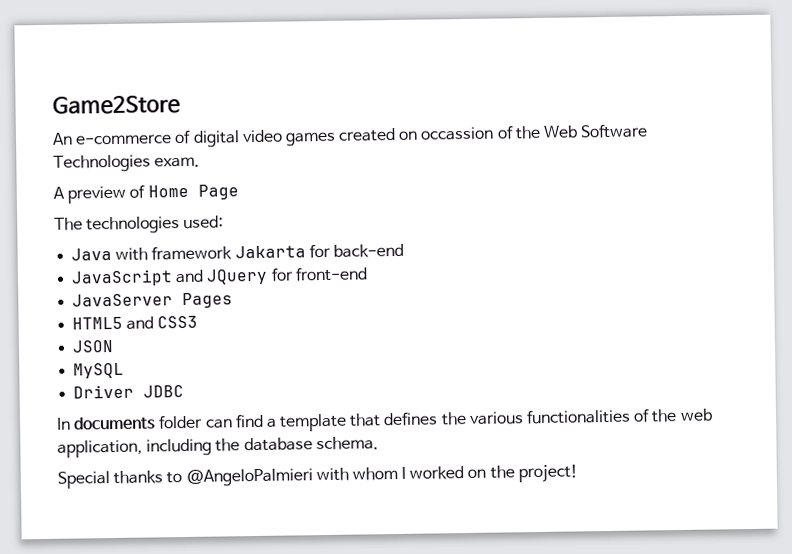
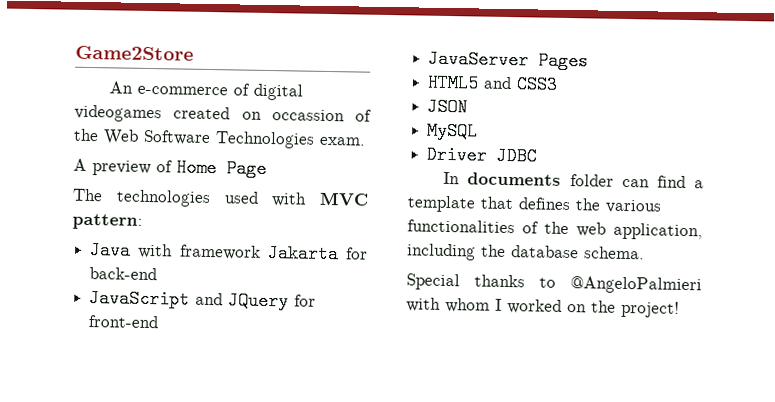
[241,129,336,147] video games -> [74,104,162,123] videogames
[183,215,225,230] used: -> [223,191,369,207] [72,213,143,230] used with MVC pattern:

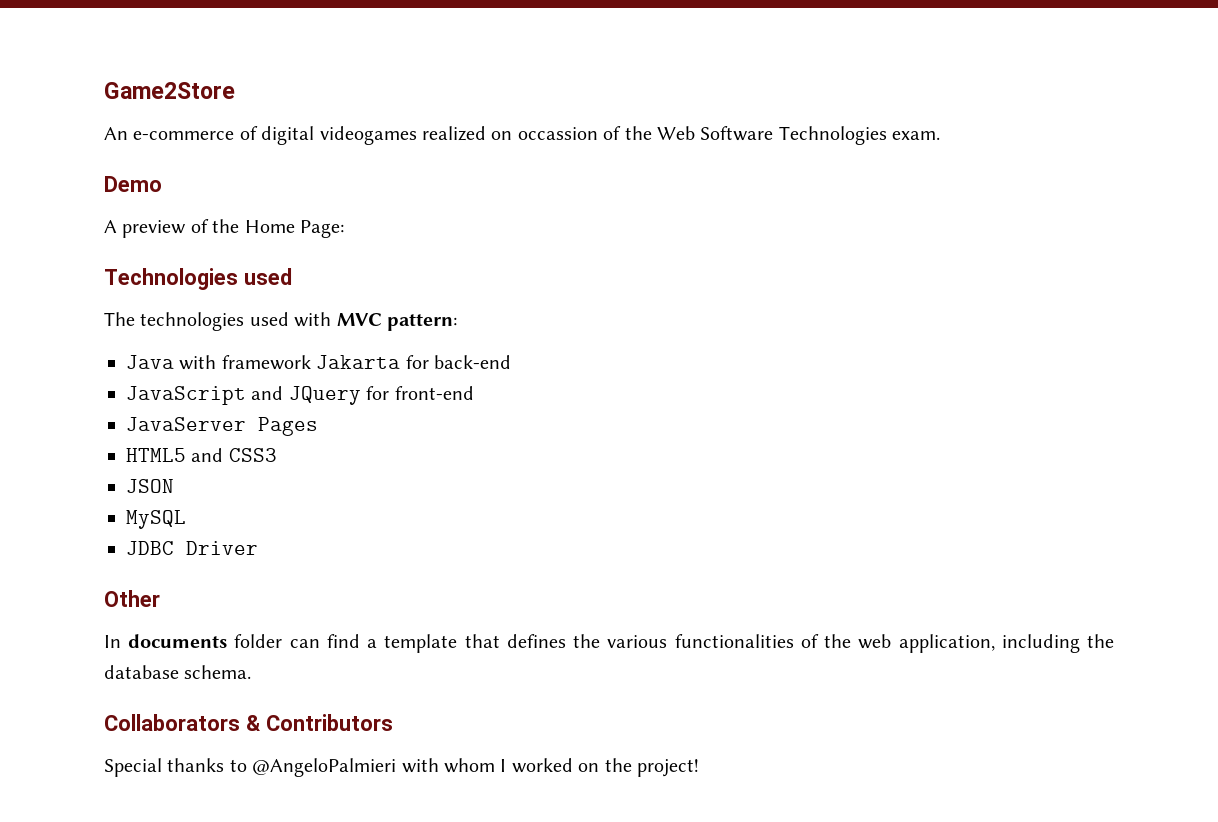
[173,106,231,120] created -> [422,126,486,141] realized
(366, 141) none -> [104,176,162,192] // Demo
[176,158,267,178] Home Page -> [212,219,344,238] [104,268,292,290] the Home Page: // Technologies used
(479, 131) none -> [126,541,174,555] JDBC
[496,146,538,166] JDBC -> [104,590,160,607] // Other
(645, 253) none -> [104,714,393,731] // Collaborators & Contributors

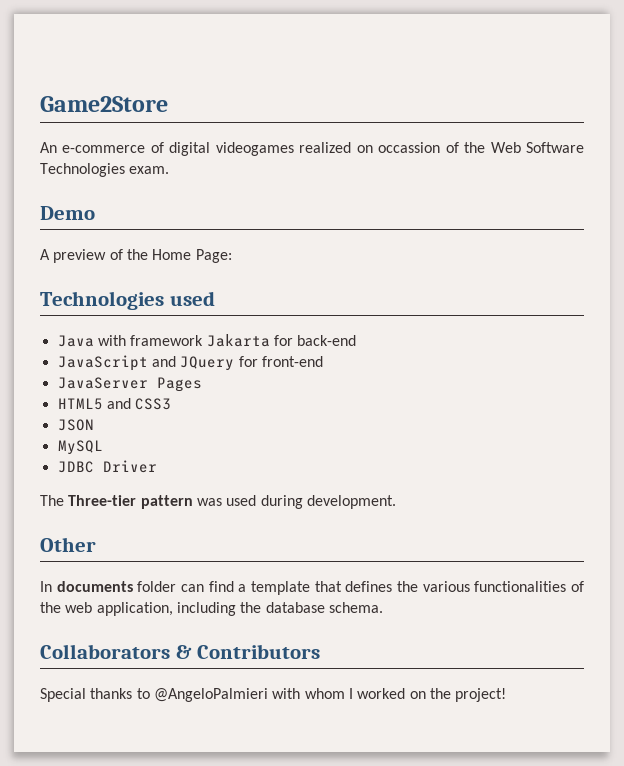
[104,312,457,331] // The technologies used with MVC pattern: -> (215, 298) none
(258, 548) none -> [40,495,396,509] // The Three-tier pattern was used during development.

